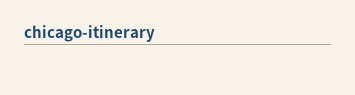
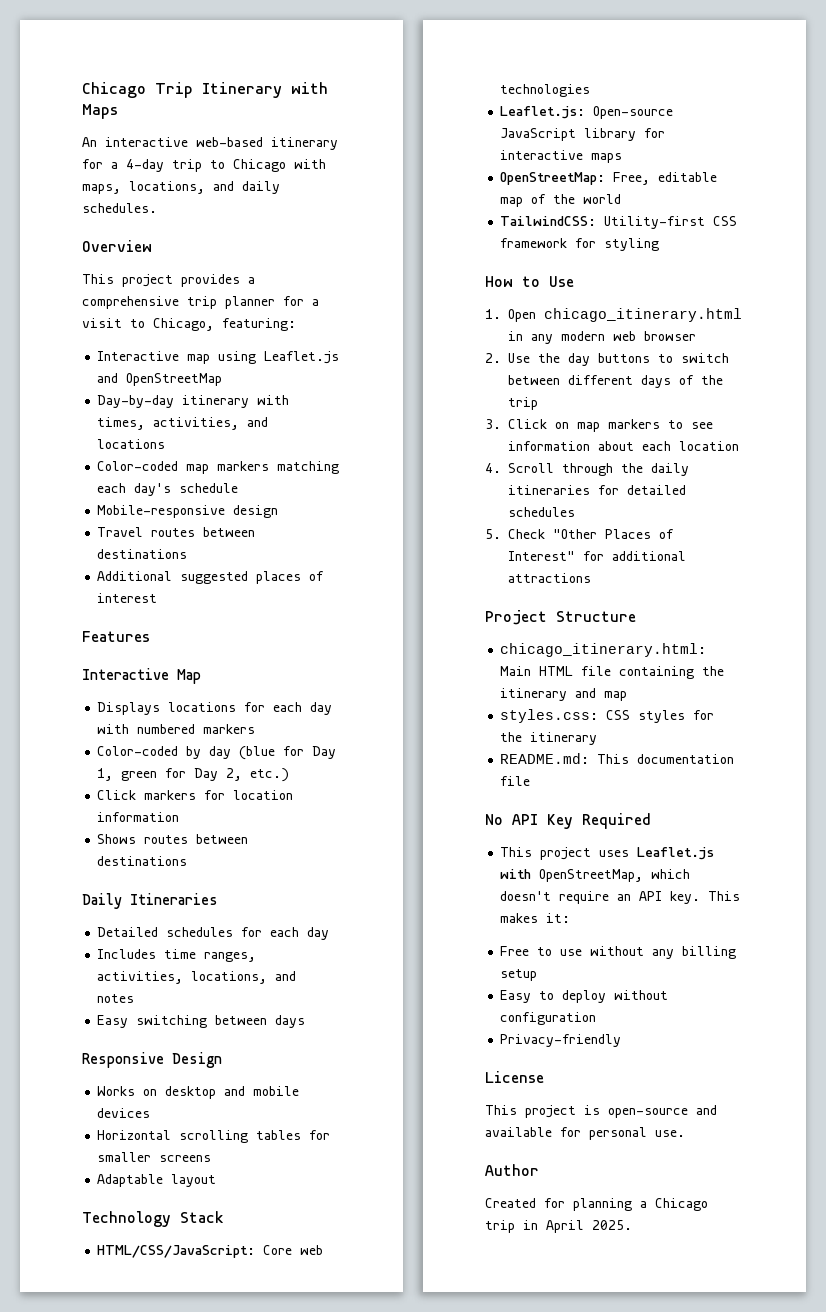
[24,25,155,42] chicago-itinerary -> [82,82,328,98] [82,104,119,119] [82,137,338,150] [82,159,326,172] [82,181,280,194] [82,203,157,213] [82,240,152,252] [82,274,255,287] [82,296,319,309] [82,318,296,331] [97,351,340,364] [97,373,223,386] [97,395,290,408] [97,417,269,430] [97,439,166,449] [97,461,340,474] [97,483,239,496] [97,505,279,518] [97,527,256,537] [97,549,188,559] [97,571,325,584] [97,593,158,603] [82,631,150,642] [82,668,201,684] [97,702,333,715] [97,724,256,734] [97,746,337,760] [97,768,290,782] [97,790,294,800] [97,812,180,822] [97,834,249,844] [97,856,188,866] [82,893,218,909] [97,927,330,940] [97,949,257,962] [97,971,297,984] [97,994,135,1003] [97,1015,306,1028] [82,1052,222,1068] [97,1086,300,1099] [97,1108,151,1118] [97,1130,331,1143] [97,1152,212,1162] [97,1174,217,1187] [82,1211,224,1227] [97,1245,324,1258] [500,84,591,97] [500,106,674,119] [500,128,666,141] [500,150,623,163] [500,172,718,185] [500,194,622,207] [500,216,738,229] [500,238,660,251] [485,276,574,287] [485,308,742,322] [508,331,696,344] [485,353,729,366] [508,375,723,388] [508,397,538,410] [485,419,713,432] [508,441,739,451] [485,463,689,476] [508,485,686,495] [508,507,575,517] [485,529,674,539] [508,551,686,561] [508,573,591,583] [485,610,636,625] [500,643,707,657] [500,666,725,679] [500,688,628,701] [500,709,715,723] [500,732,598,745] [500,753,735,764] [500,776,531,786] [485,813,651,829] [500,847,715,860] [500,869,691,882] [500,891,741,904] [500,913,571,923] [500,946,737,959] [500,969,538,981] [500,990,669,1003] [500,1012,597,1025] [500,1034,622,1047] [485,1071,544,1083] [485,1105,717,1118] [485,1127,685,1140] [485,1164,539,1176] [485,1198,708,1211] [485,1220,632,1233] Chicago Trip Itinerary with Maps // An interactive web-based itinerary for a 4-day trip to Chicago with maps, locations, and daily schedules. // Overview // This project provides a comprehensive trip planner for a visit to Chicago, featuring: // Interactive map using Leaflet.js and OpenStreetMap // Day-by-day itinerary with times, activities, and locations // Color-coded map markers matching each day's schedule // Mobile-responsive design // Travel routes between destinations // Additional suggested places of interest // Features // Interactive Map // Displays locations for each day with numbered markers // Color-coded by day (blue for Day 1, green for Day 2, etc.) // Click markers for location information // Shows routes between destinations // Daily Itineraries // Detailed schedules for each day // Includes time ranges, activities, locations, and notes // Easy switching between days // Responsive Design // Works on desktop and mobile devices // Horizontal scrolling tables for smaller screens // Adaptable layout // Technology Stack // HTML/CSS/JavaScript: Core web technologies // Leaflet.js: Open-source JavaScript library for interactive maps // OpenStreetMap: Free, editable map of the world // TailwindCSS: Utility-first CSS framework for styling // How to Use // 1. Open chicago_itinerary.html in any modern web browser // 2. Use the day buttons to switch between different days of the trip // 3. Click on map markers to see information about each location // 4. Scroll through the daily itineraries for detailed schedules // 5. Check "Other Places of Interest" for additional attractions // Project Structure // chicago_itinerary.html: Main HTML file containing the itinerary and map // styles.css: CSS styles for the itinerary // README.md: This documentation file // No API Key Required // This project uses Leaflet.js with OpenStreetMap, which doesn't require an API key. This makes it: // Free to use without any billing setup // Easy to deploy without configuration // Privacy-friendly // License // This project is open-source and available for personal use. // Author // Created for planning a Chicago trip in April 2025.

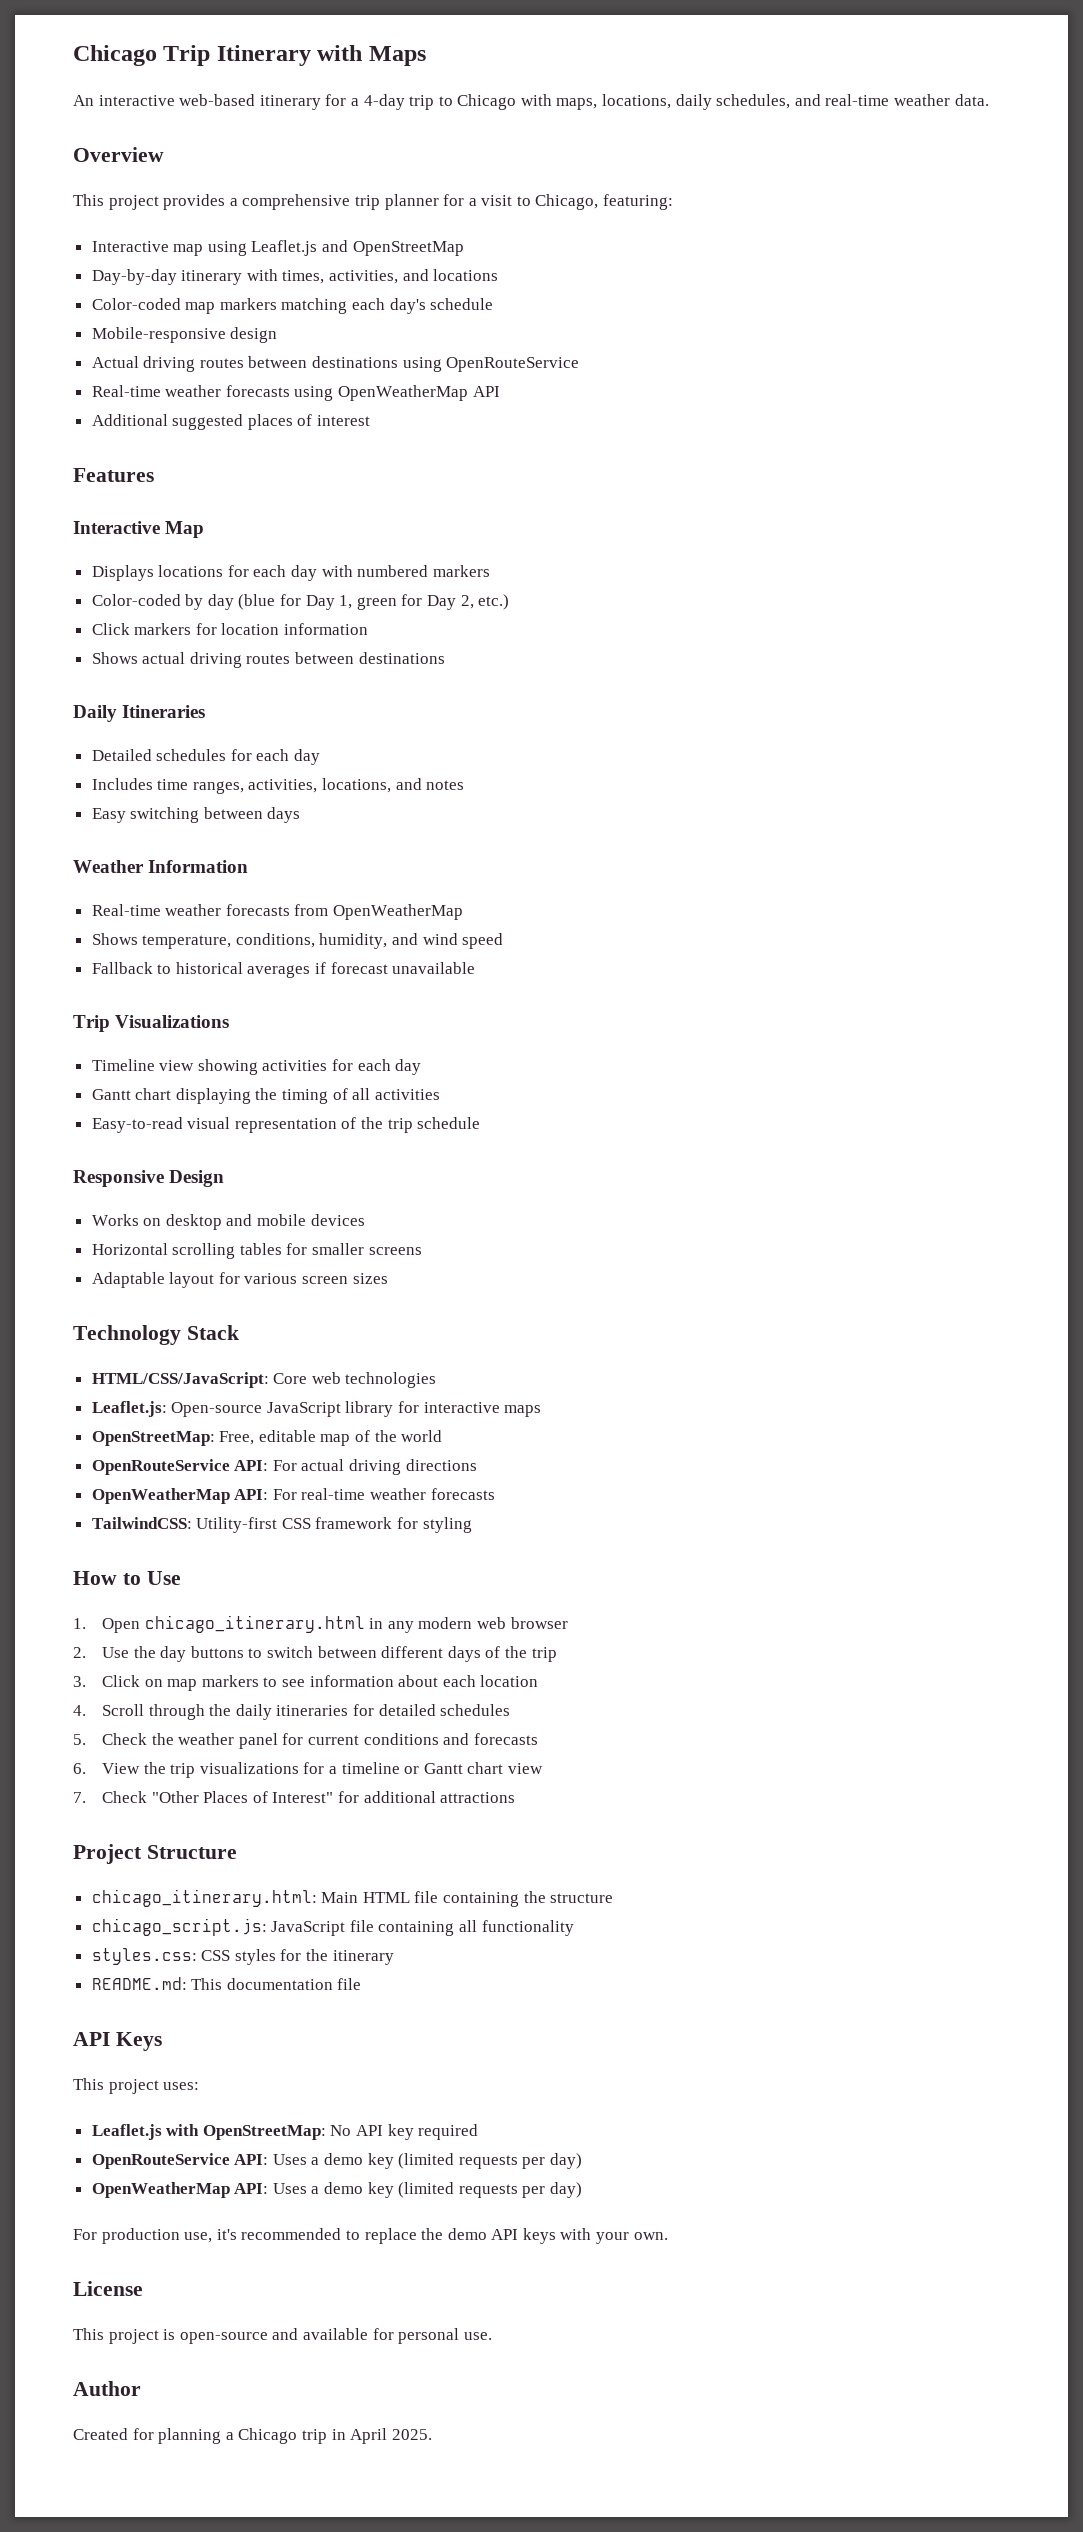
[213,181,280,194] [82,203,157,213] and daily schedules. -> [675,94,989,110] daily schedules, and real-time weather data.
[97,527,256,537] [97,549,188,559] Travel routes between destinations -> [91,356,580,372] [91,385,500,401] Actual driving routes between destinations using OpenRouteService // Real-time weather forecasts using OpenWeatherMap API
(137, 839) none -> [142,652,242,668] actual driving
(306, 1021) none -> [73,860,249,873] [91,904,464,920] [91,933,504,949] [91,962,476,978] [73,1015,230,1032] [91,1059,422,1075] [91,1088,440,1104] [91,1117,481,1133] // Weather Information // Real-time weather forecasts from OpenWeatherMap // Shows temperature, conditions, humidity, and wind speed // Fallback to historical averages if forecast unavailable // Trip Visualizations // Timeline view showing activities for each day // Gantt chart displaying the timing of all activities // Easy-to-read visual representation of the trip schedule
(217, 1180) none -> [218,1272,388,1284] for various screen sizes
(622, 199) none -> [91,1459,477,1475] [91,1488,495,1504] // OpenRouteService API: For actual driving directions // OpenWeatherMap API: For real-time weather forecasts
(545, 534) none -> [151,1733,538,1749] [73,1762,544,1778] [73,1791,148,1803] the weather panel for current conditions and forecasts // 6. View the trip visualizations for a timeline or Gantt chart view // 7. Check
[500,688,628,701] itinerary and map -> [550,1893,614,1903] [91,1918,574,1936] structure // chicago_script.js: JavaScript file containing all functionality
[485,813,651,829] [500,847,630,860] No API Key Required // This project uses -> [73,2032,162,2051] [73,2078,200,2094] API Keys // This project uses: //
[539,869,691,882] [500,891,741,904] [500,913,571,923] [500,946,737,959] [500,969,538,981] [500,990,669,1003] [500,1012,597,1025] [500,1034,622,1047] OpenStreetMap, which doesn't require an API key. This makes it: // Free to use without any billing setup // Easy to deploy without configuration // Privacy-friendly -> [202,2124,479,2140] [91,2153,583,2169] [91,2182,583,2198] [73,2228,668,2244] OpenStreetMap: No API key required // OpenRouteService API: Uses a demo key (limited requests per day) // OpenWeatherMap API: Uses a demo key (limited requests per day) // For production use, it's recommended to replace the demo API keys with your own.

